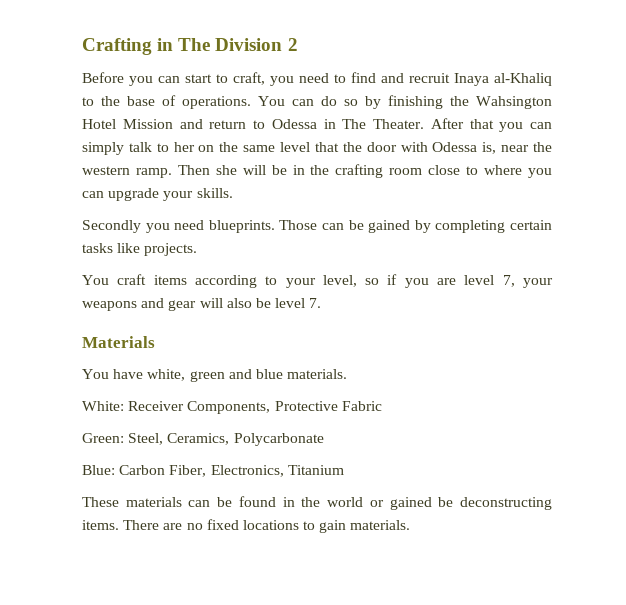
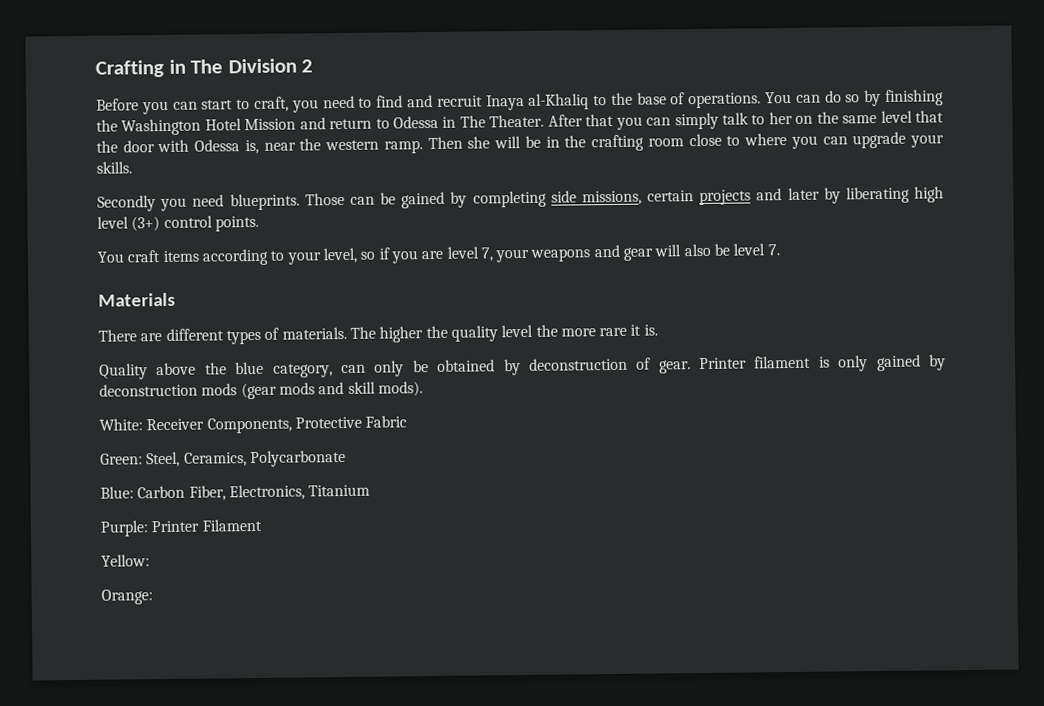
[476,96,552,109] Wahsington -> [121,118,202,136] Washington
[510,220,553,230] [82,243,198,256] certain tasks like projects. -> [550,186,944,206] [97,215,259,232] side missions, certain projects and later by liberating high level (3+) control points.
[82,369,348,382] You have white, green and blue materials. -> [98,324,658,345] [99,354,947,380] [99,381,423,400] There are different types of materials. The higher the quality level the more rare it is. // Quality above the blue category, can only be obtained by deconstruction of gear. Printer filament is only gained by deconstruction mods (gear mods and skill mods).
[82,496,552,510] [82,519,411,533] These materials can be found in the world or gained be deconstructing items. There are no fixed locations to gain materials. -> [100,518,262,537] [101,554,150,567] [101,589,153,605] Purple: Printer Filament // Yellow: // Orange:

